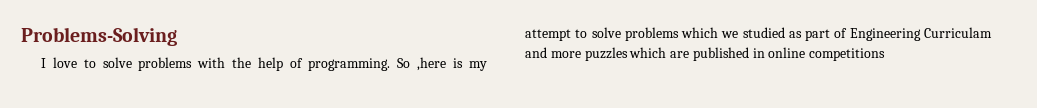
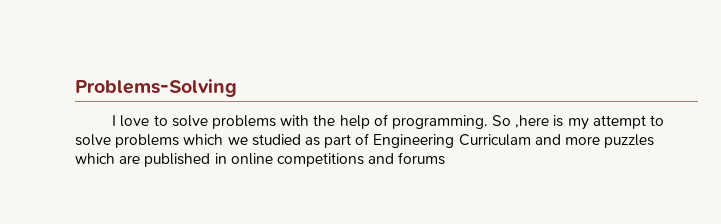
(886, 54) none -> [368,152,446,165] and forums

